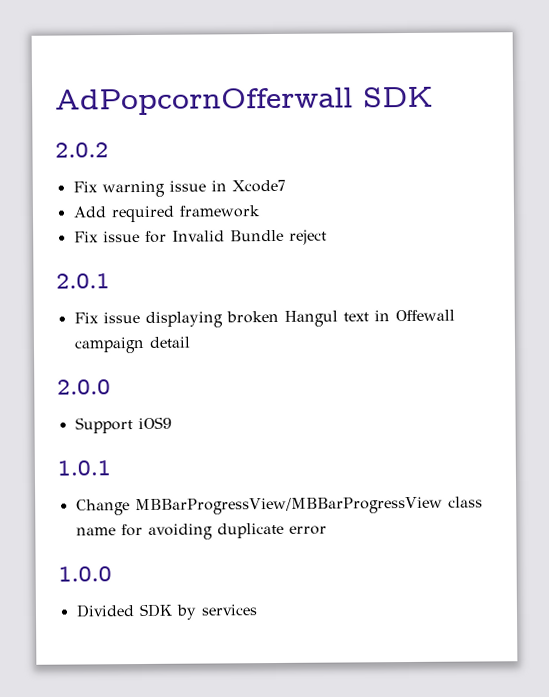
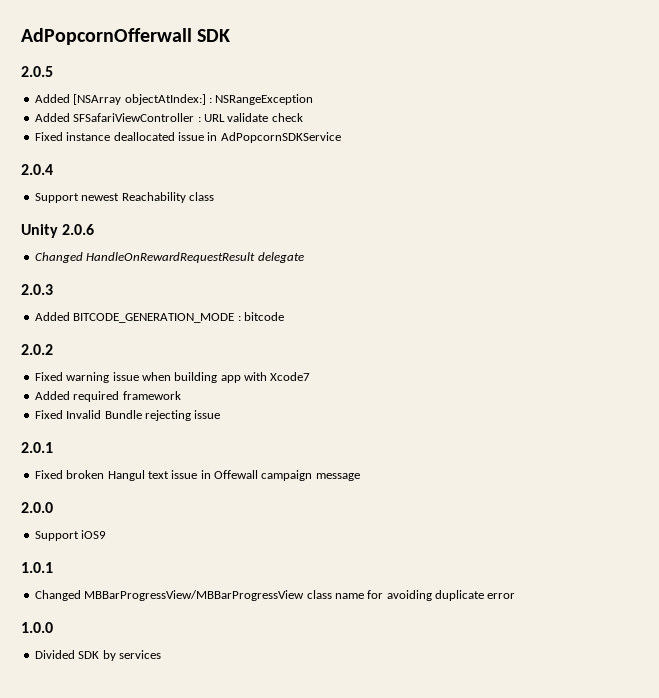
(433, 97) none -> [21,66,53,77] [34,94,314,105] [34,113,303,122] [34,132,341,143] [21,164,53,175] [34,192,214,203] [21,224,95,238] [34,252,304,263] [21,284,53,295] [34,312,284,323] // 2.0.5 // Added [NSArray objectAtIndex:] : NSRangeException // Added SFSafariViewController : URL validate check // Fixed instance deallocated issue in AdPopcornSDKService // 2.0.4 // Support newest Reachability class // Unity 2.0.6 // Changed HandleOnRewardRequestResult delegate // 2.0.3 // Added BITCODE_GENERATION_MODE : bitcode
[72,181,98,193] Fix -> [34,372,63,381] Fixed
[210,180,227,192] in -> [141,372,267,383] when building app with
[72,206,107,218] Add -> [34,391,70,400] Added
[73,229,327,245] [56,273,110,289] [73,311,223,328] Fix issue for Invalid Bundle reject // 2.0.1 // Fix issue displaying -> [34,410,221,421] [21,442,53,453] [34,470,63,479] Fixed Invalid Bundle rejecting issue // 2.0.1 // Fixed
(369, 317) none -> [171,470,198,479] issue
[148,336,190,348] detail -> [315,473,360,481] message
[75,499,130,516] Change -> [34,590,81,601] Changed

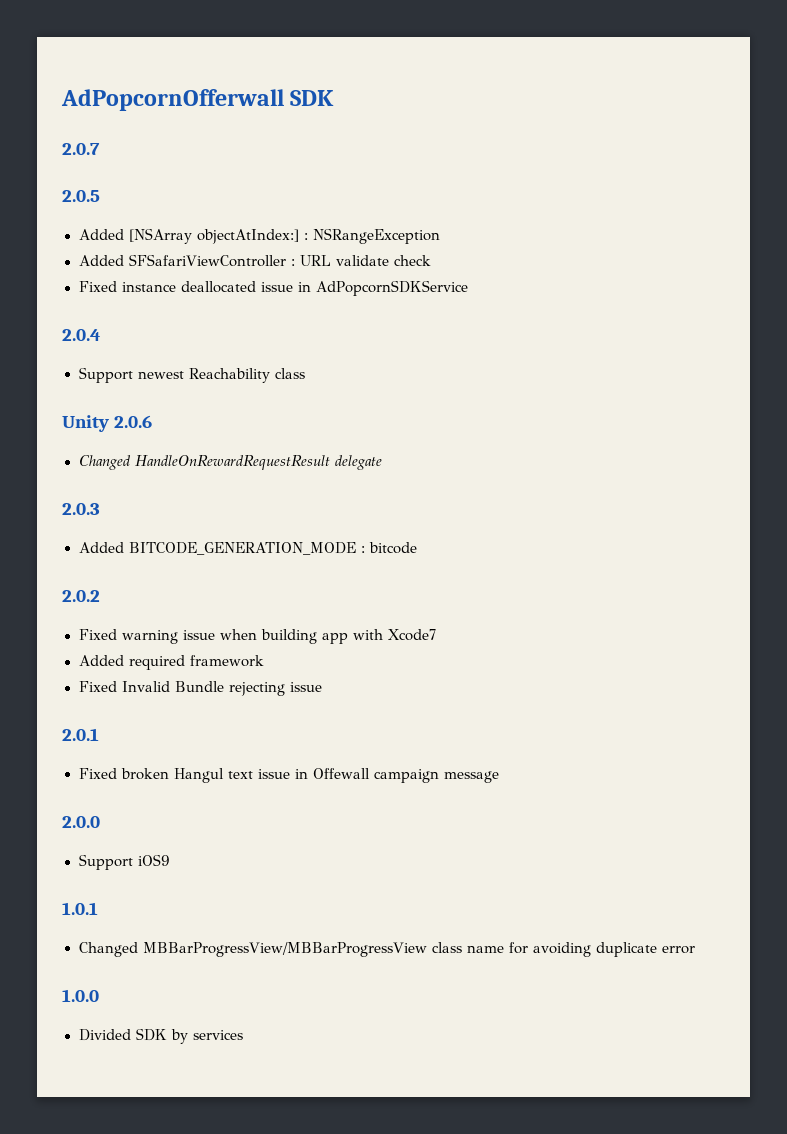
(231, 35) none -> [62,143,100,155] // 2.0.7

